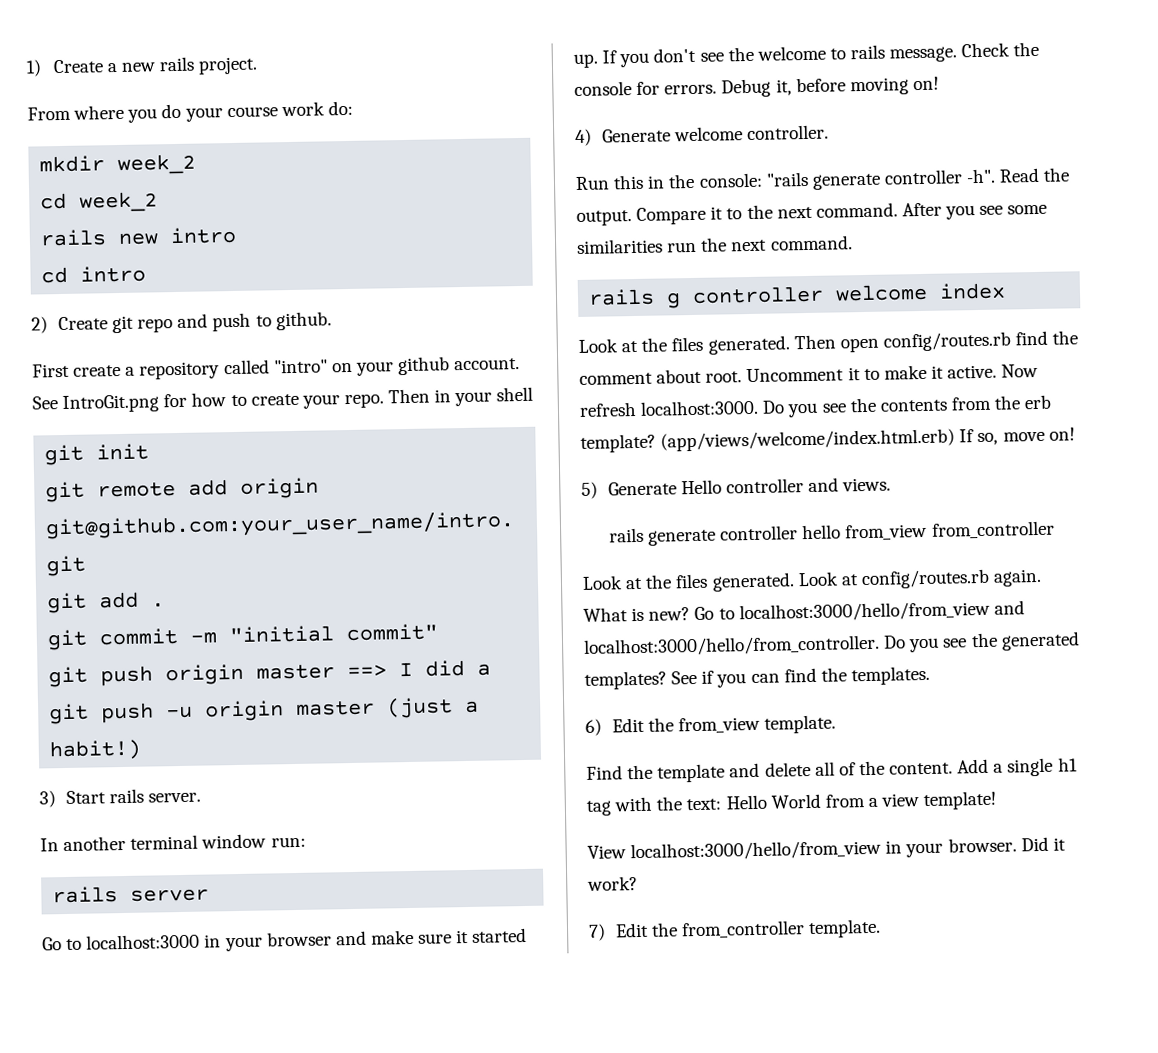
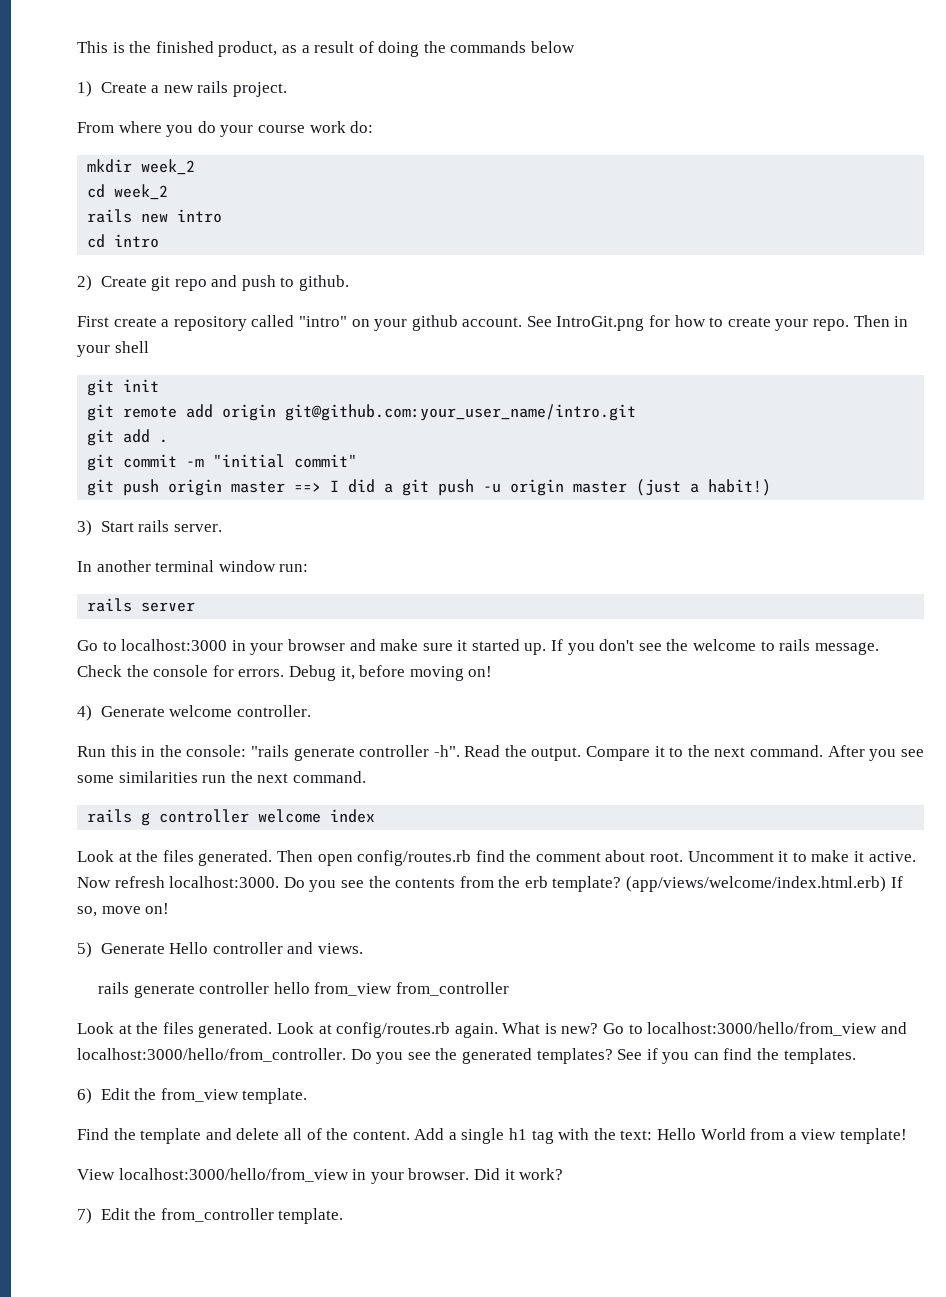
(26, 68) none -> [77,41,576,57] This is the finished product, as a result of doing the commands below //

